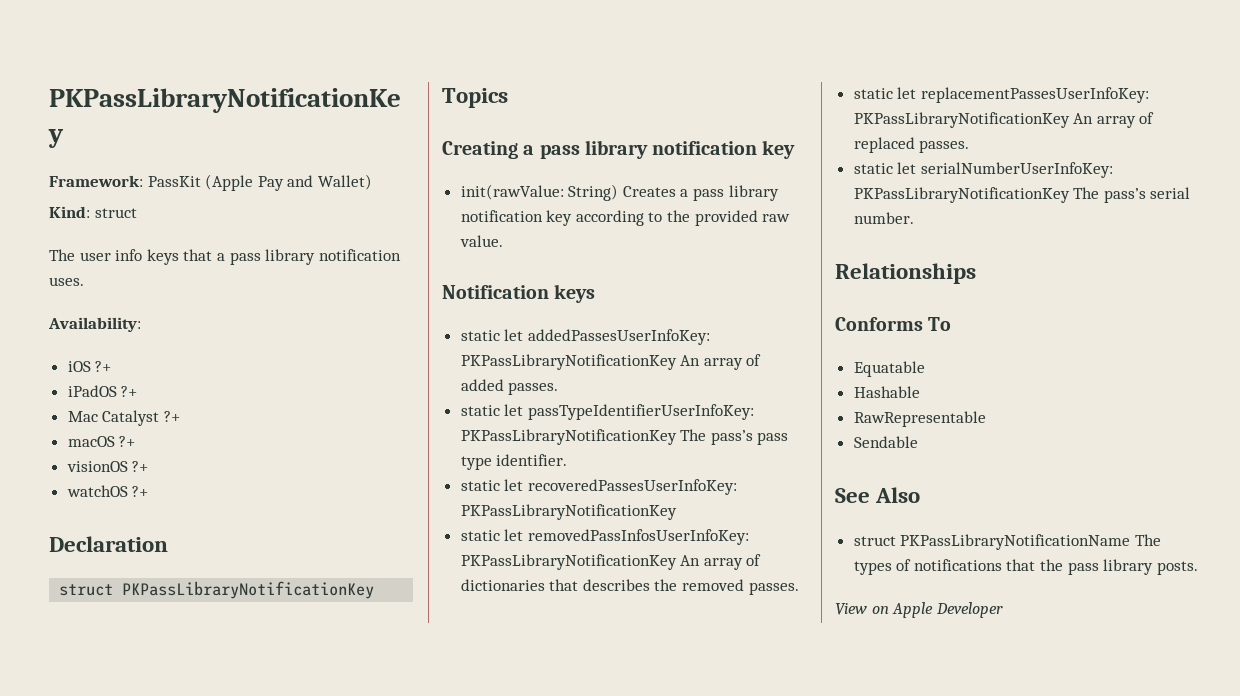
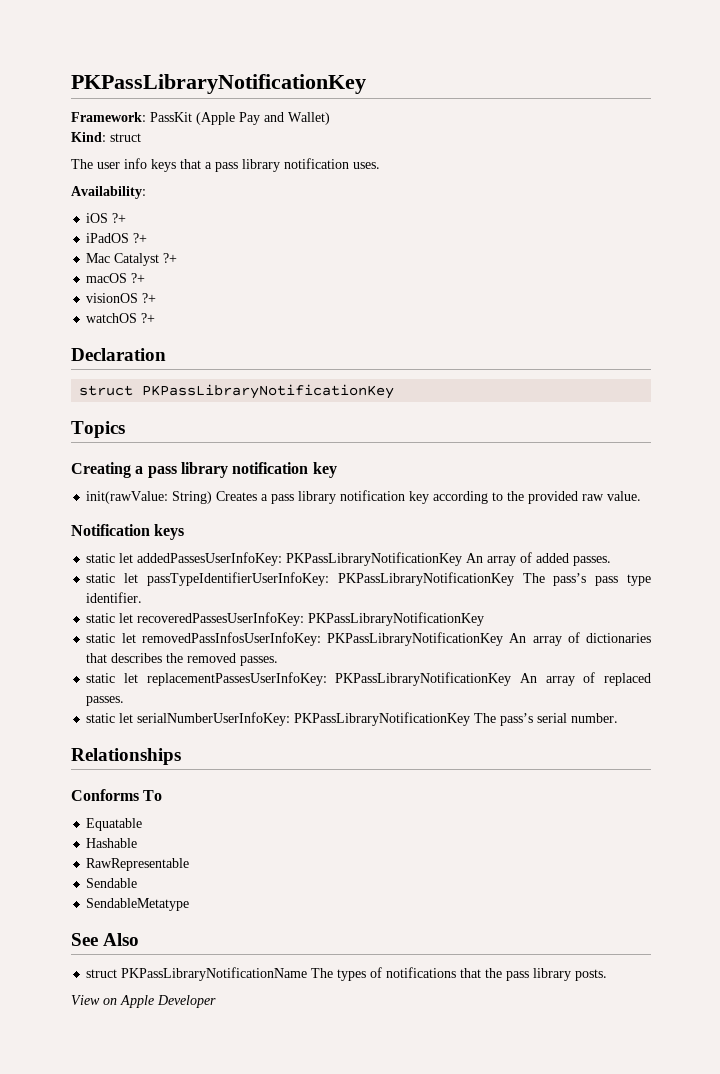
(918, 442) none -> [86,898,190,911] // SendableMetatype

